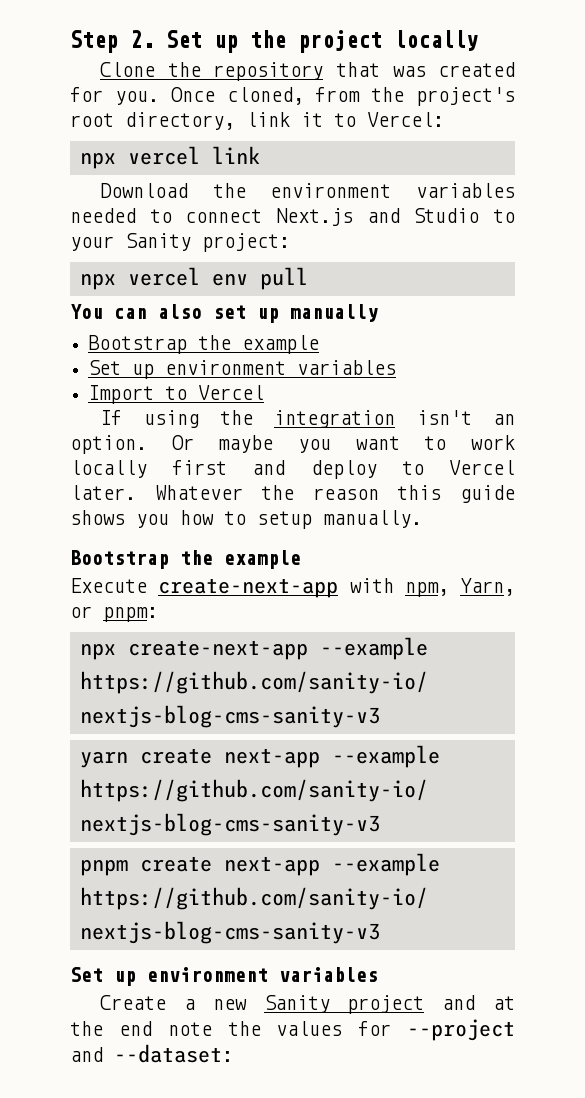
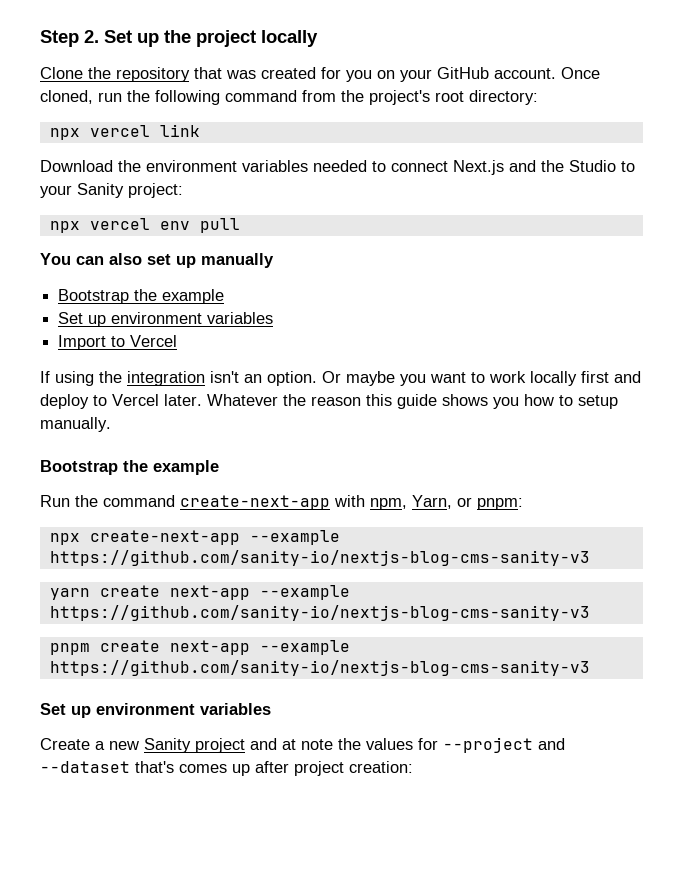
[114,87,515,106] [70,112,444,130] you. Once cloned, from the project's root directory, link it to Vercel: -> [346,67,600,82] [40,90,538,105] you on your GitHub account. Once cloned, run the following command from the project's root directory:
(400, 215) none -> [541,160,564,172] the
[70,578,147,593] Execute -> [40,495,175,507] Run the command
[70,1021,152,1036] the end -> (296, 744) none
[114,1044,233,1063] --dataset: -> [40,761,413,776] --dataset that's comes up after project creation:

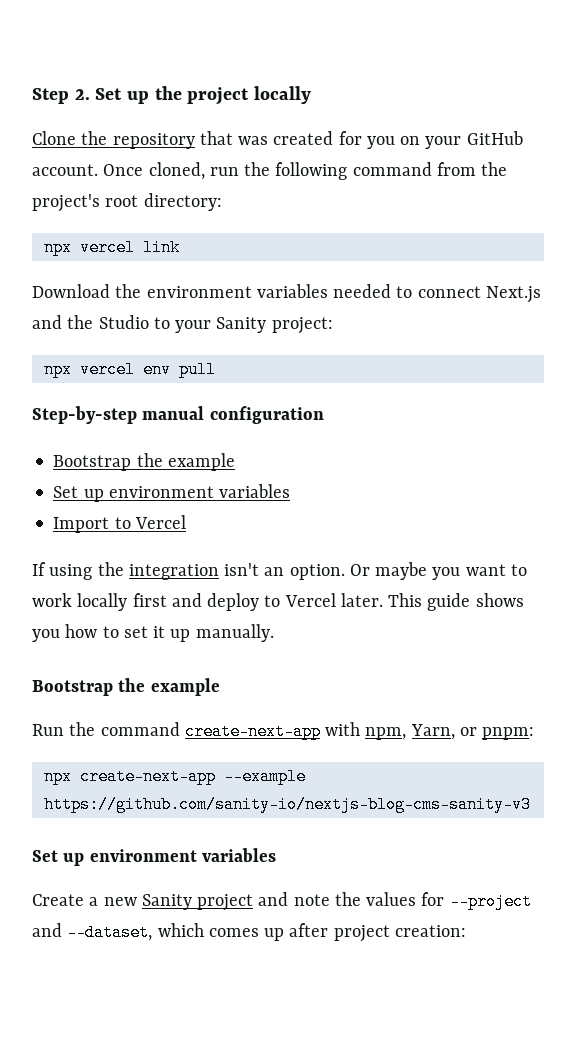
[40,253,274,268] You can also set up manually -> [32,406,324,424] Step-by-step manual configuration
[207,394,392,406] Whatever the reason this -> [388,593,423,607] This
[578,395,618,409] setup -> [123,626,191,642] set it up
[49,585,350,600] [49,605,590,621] [49,640,350,655] [49,660,590,676] // yarn create next-app --example https://github.com/sanity-io/nextjs-blog-cms-sanity-v3 // pnpm create next-app --example https://github.com/sanity-io/nextjs-blog-cms-sanity-v3 -> (531, 804) none
[282,739,296,750] at -> (289, 899) none
[40,761,174,773] --dataset that's -> [67,923,204,941] --dataset, which

